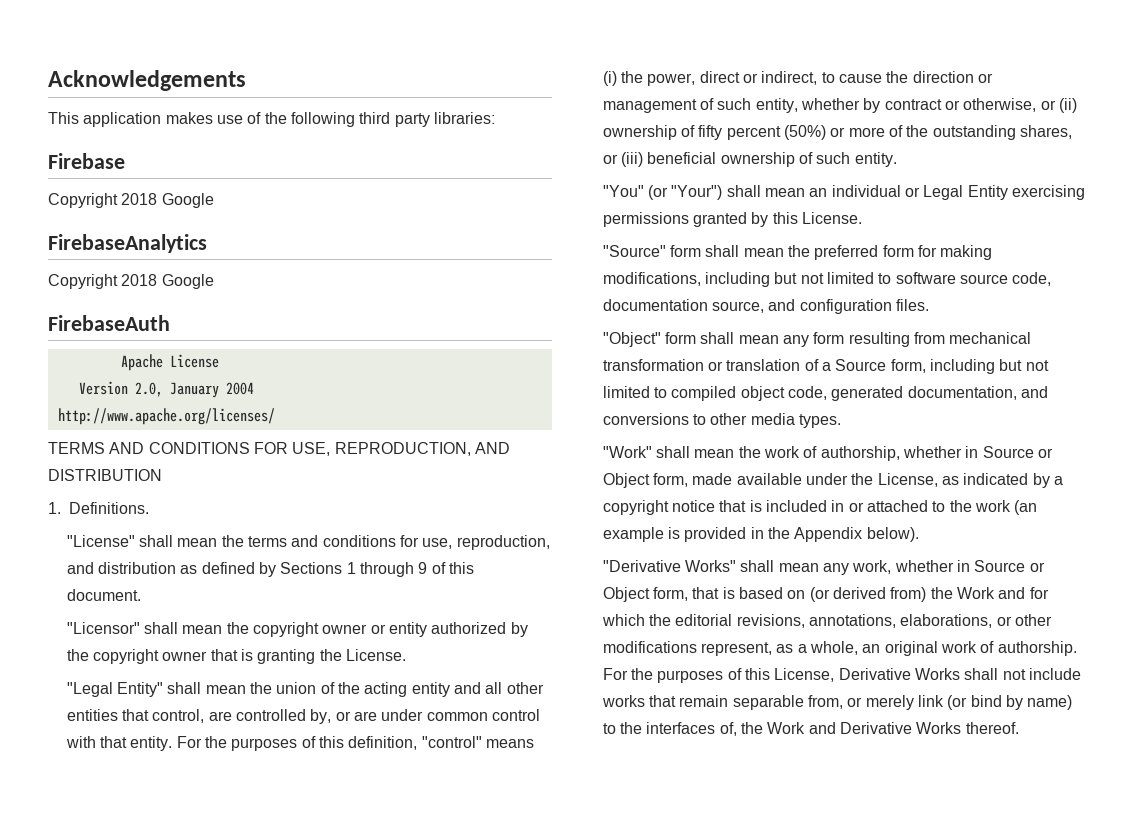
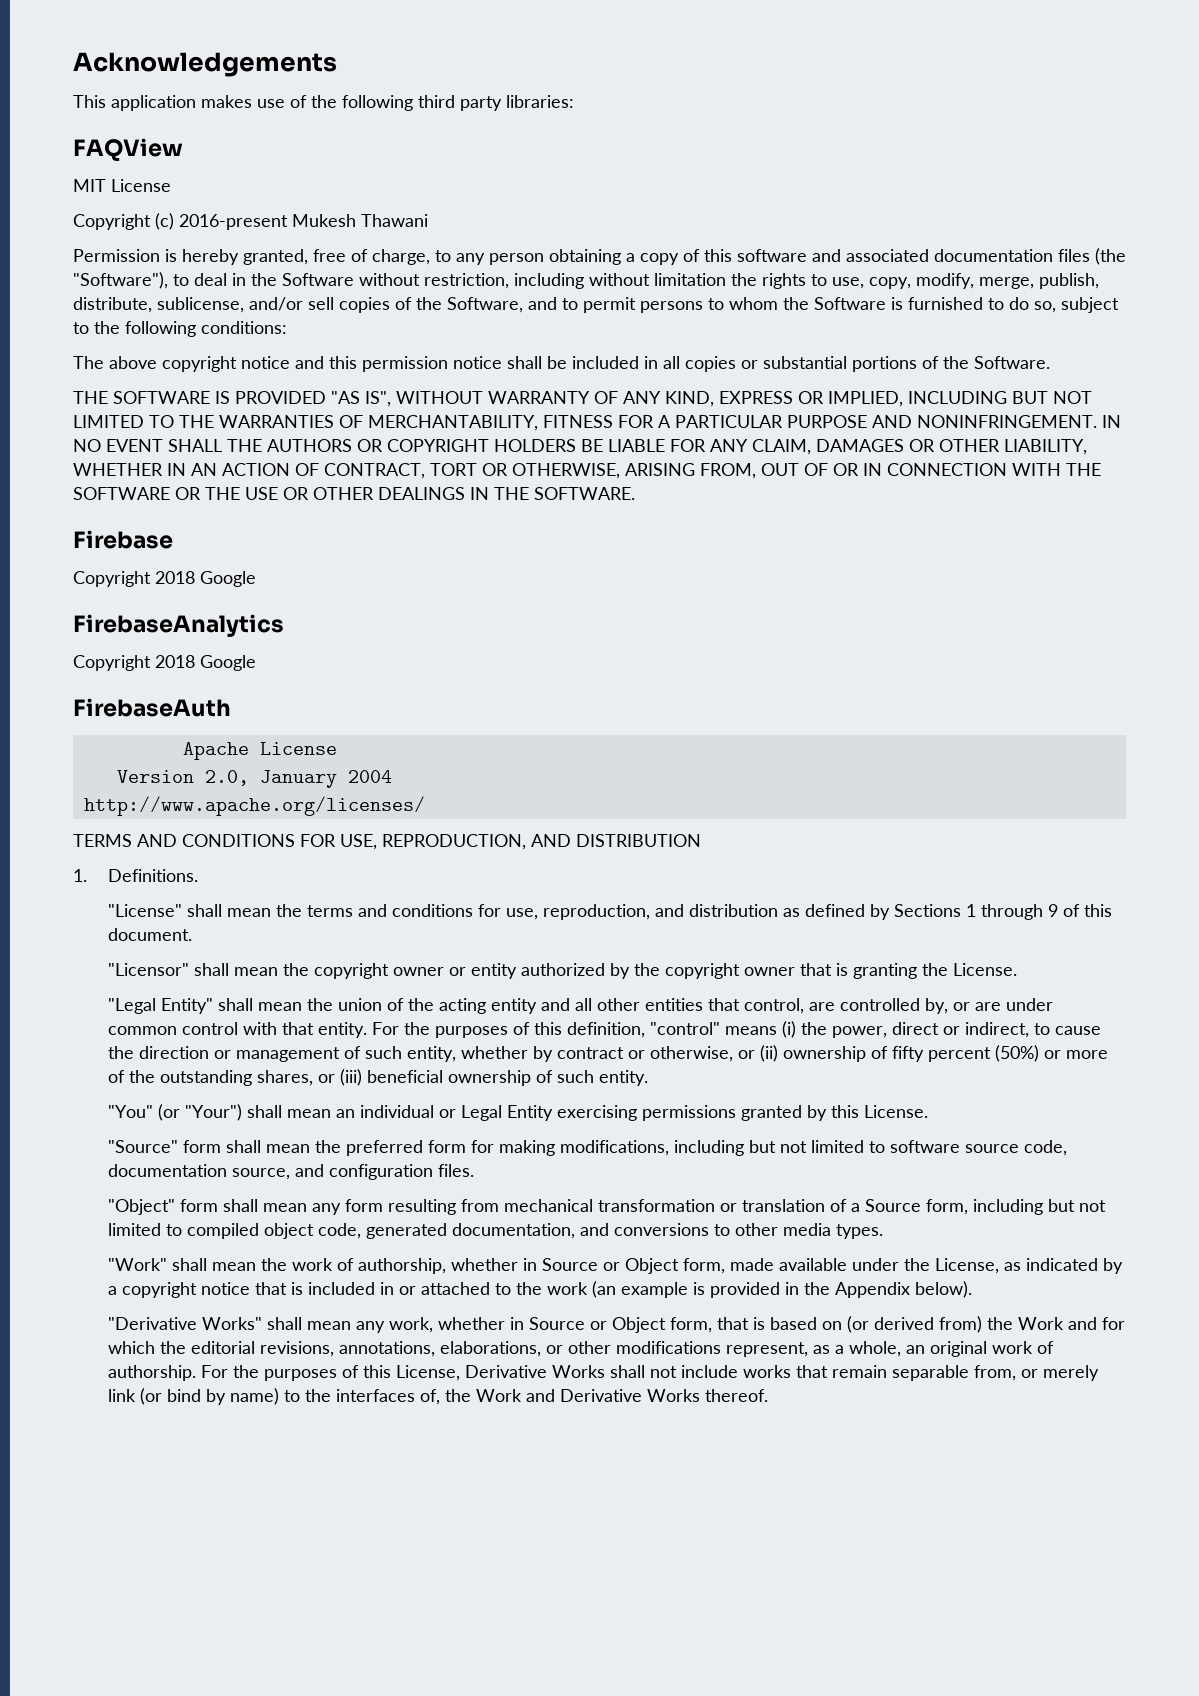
(495, 118) none -> [73,138,183,161] [73,179,171,192] [73,213,428,230] [73,248,1126,265] [73,272,1099,289] [73,297,1119,313] [73,321,287,337] [73,356,1050,372] [73,391,1092,407] [73,415,1121,431] [73,439,1087,455] [73,463,1101,479] [73,487,635,500] // FAQView // MIT License // Copyright (c) 2016-present Mukesh Thawani // Permission is hereby granted, free of charge, to any person obtaining a copy of this software and associated documentation files (the "Software"), to deal in the Software without restriction, including without limitation the rights to use, copy, modify, merge, publish, distribute, sublicense, and/or sell copies of the Software, and to permit persons to whom the Software is furnished to do so, subject to the following conditions: // The above copyright notice and this permission notice shall be included in all copies or substantial portions of the Software. // THE SOFTWARE IS PROVIDED "AS IS", WITHOUT WARRANTY OF ANY KIND, EXPRESS OR IMPLIED, INCLUDING BUT NOT LIMITED TO THE WARRANTIES OF MERCHANTABILITY, FITNESS FOR A PARTICULAR PURPOSE AND NONINFRINGEMENT. IN NO EVENT SHALL THE AUTHORS OR COPYRIGHT HOLDERS BE LIABLE FOR ANY CLAIM, DAMAGES OR OTHER LIABILITY, WHETHER IN AN ACTION OF CONTRACT, TORT OR OTHERWISE, ARISING FROM, OUT OF OR IN CONNECTION WITH THE SOFTWARE OR THE USE OR OTHER DEALINGS IN THE SOFTWARE.

